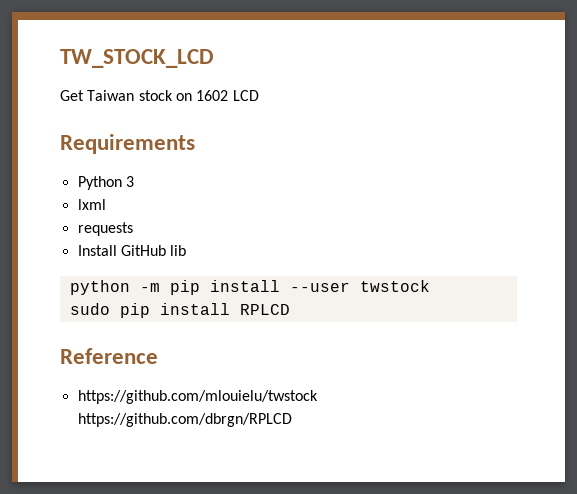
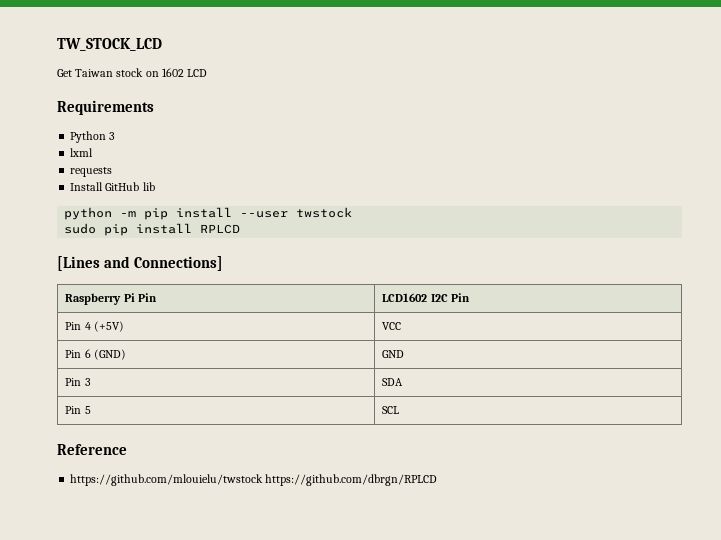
(290, 309) none -> [57,256,224,271] [65,293,157,305] [382,293,470,302] [65,321,124,332] [382,322,402,330] [65,349,126,360] [382,350,405,358] [65,378,91,386] [382,378,404,386] [65,406,91,414] [382,406,400,414] // [Lines and Connections] // Raspberry Pi Pin | LCD1602 I2C Pin // Pin 4 (+5V) | VCC // Pin 6 (GND) | GND // Pin 3 | SDA // Pin 5 | SCL

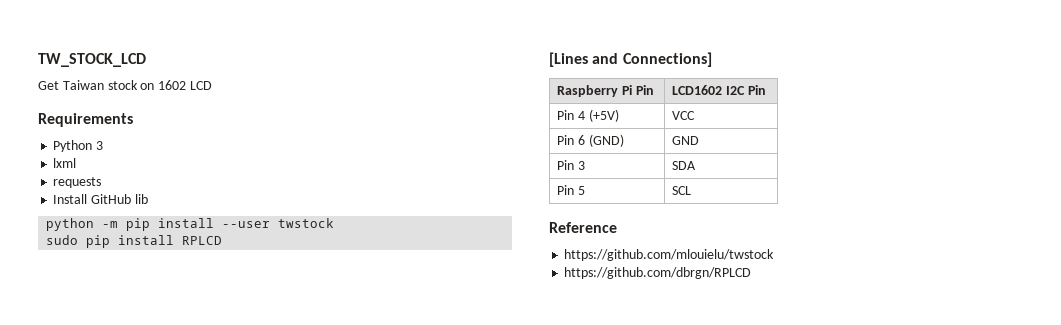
(264, 480) none -> (775, 255) //

